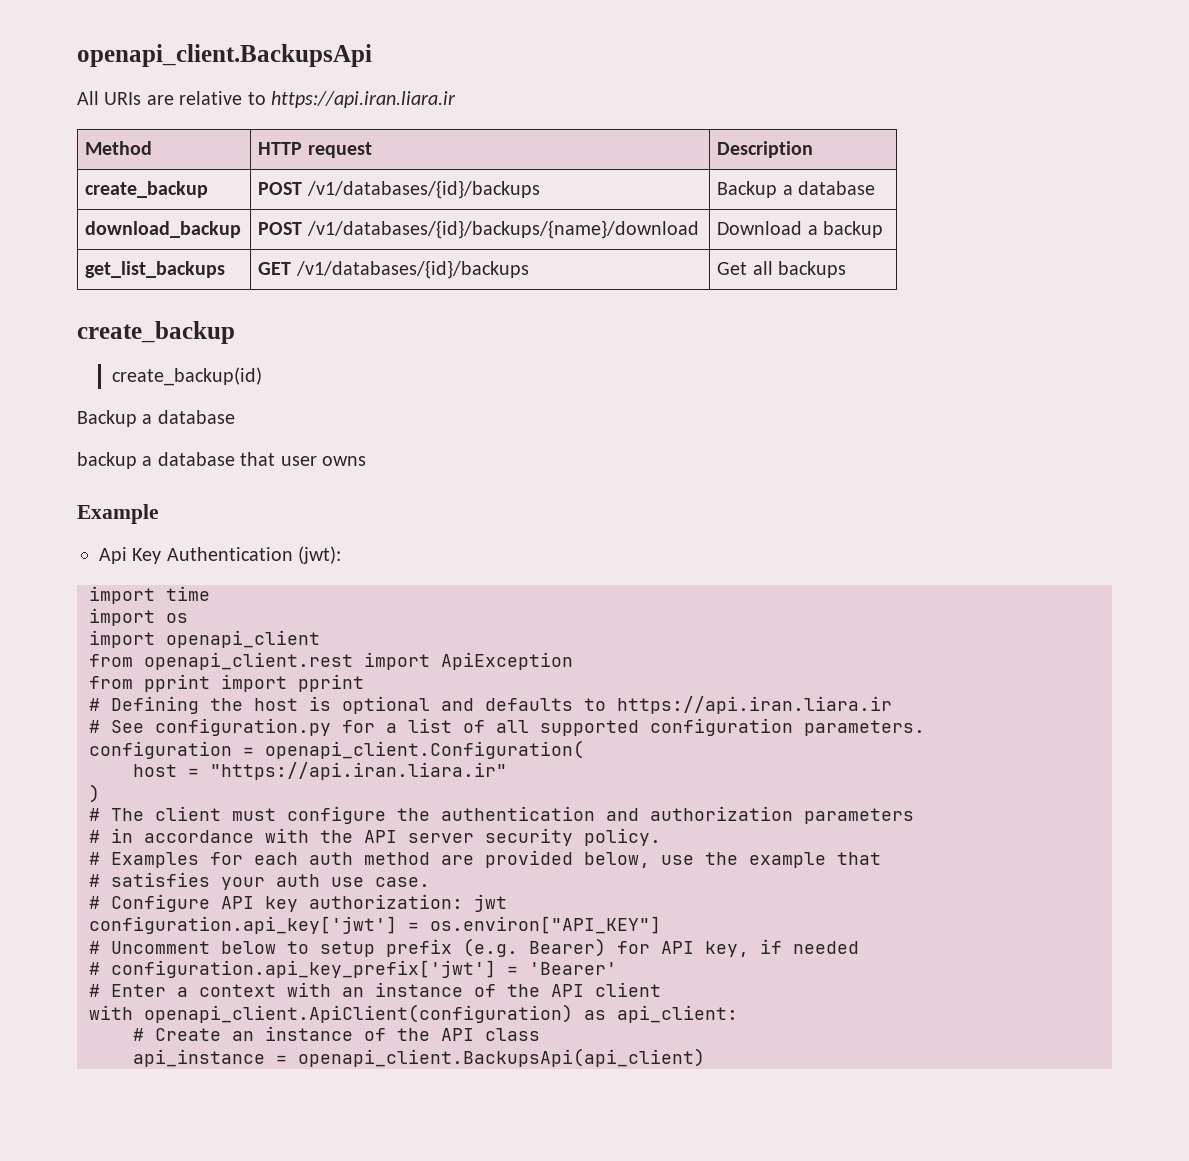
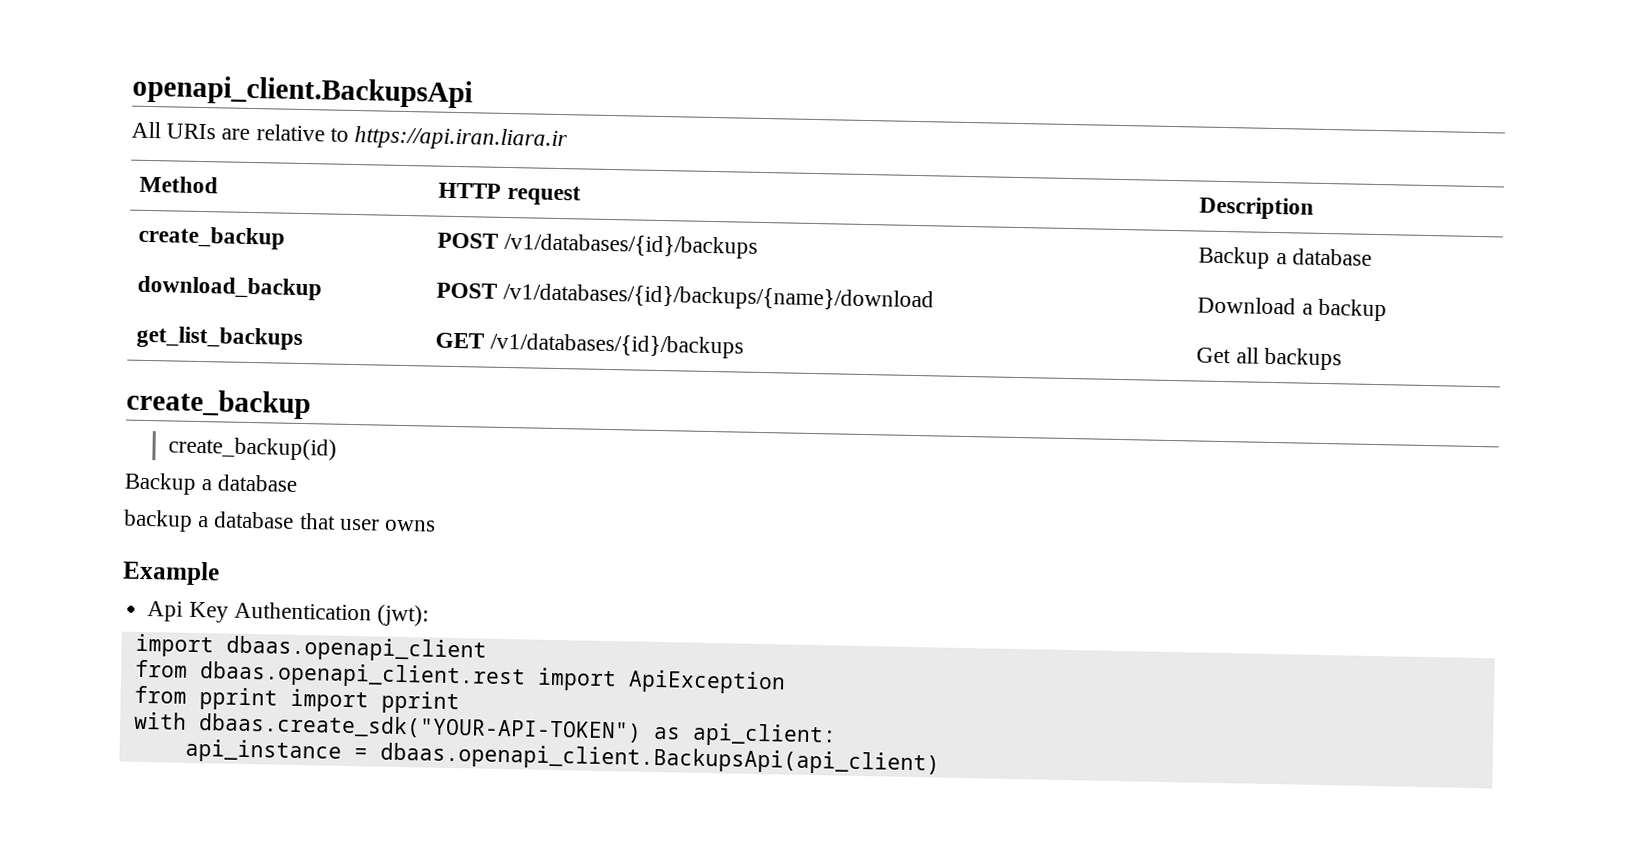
[166,586,210,601] [89,608,188,626] [89,630,320,648] [89,652,353,670] time // import os // import openapi_client // from openapi_client.rest -> [225,635,487,663] [134,659,526,690] dbaas.openapi_client // from dbaas.openapi_client.rest
[89,696,892,714] [89,718,925,736] [89,740,584,759] [133,762,507,780] [89,784,100,803] [89,806,914,824] [89,828,661,846] [89,850,881,868] [89,872,430,890] [89,894,507,912] [89,916,661,934] [89,938,859,957] [89,960,617,978] [89,982,661,997] [89,1004,738,1023] [133,1026,540,1041] # Defining the host is optional and defaults to https://api.iran.liara.ir // # See configuration.py for a list of all supported configuration parameters. // configuration = openapi_client.Configuration( // host = "https://api.iran.liara.ir" // ) // # The client must configure the authentication and authorization parameters // # in accordance with the API server security policy. // # Examples for each auth method are provided below, use the example that // # satisfies your auth use case. // # Configure API key authorization: jwt // configuration.api_key['jwt'] = os.environ["API_KEY"] // # Uncomment below to setup prefix (e.g. Bearer) for API key, if needed // # configuration.api_key_prefix['jwt'] = 'Bearer' // # Enter a context with an instance of the API client // with openapi_client.ApiClient(configuration) as api_client: // # Create an instance of the API class -> [133,711,837,748] with dbaas.create_sdk("YOUR-API-TOKEN") as api_client:
[298,1048,705,1067] openapi_client.BackupsApi(api_client) -> [379,742,940,776] dbaas.openapi_client.BackupsApi(api_client)

